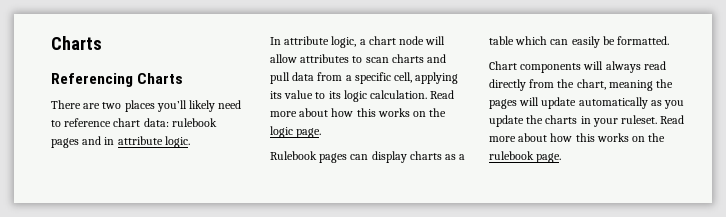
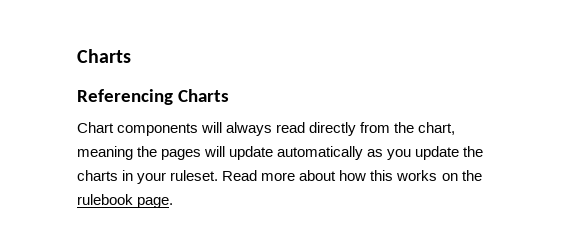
[51,100,242,112] [51,118,217,127] [51,136,190,148] [270,36,446,48] [270,54,447,63] [270,72,459,84] [270,90,455,102] [270,108,447,117] [270,126,322,138] [270,151,466,163] [489,36,670,48] // There are two places you’ll likely need to reference chart data: rulebook pages and in attribute logic. // In attribute logic, a chart node will allow attributes to scan charts and pull data from a specific cell, applying its value to its logic calculation. Read more about how this works on the logic page. // Rulebook pages can display charts as a table which can easily be formatted. -> (229, 95) none

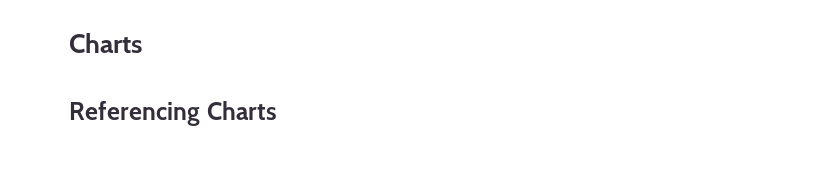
[77,122,456,136] [77,146,484,160] [77,170,482,184] [77,194,174,208] // Chart components will always read directly from the chart, meaning the pages will update automatically as you update the charts in your ruleset. Read more about how this works on the rulebook page. -> (277, 110) none

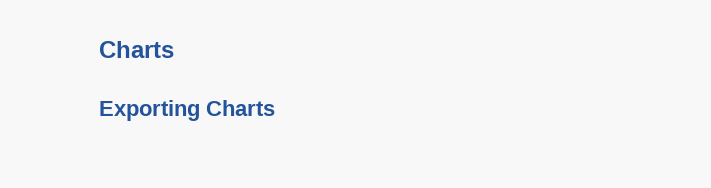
[69,101,200,126] Referencing -> [99,100,200,121] Exporting

